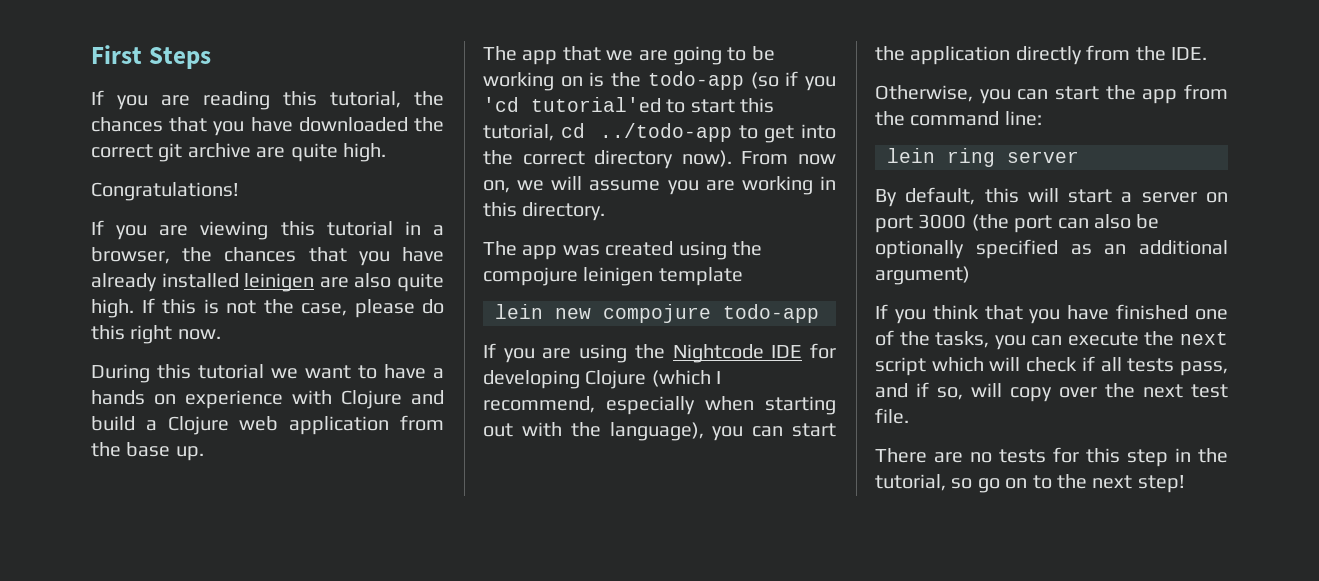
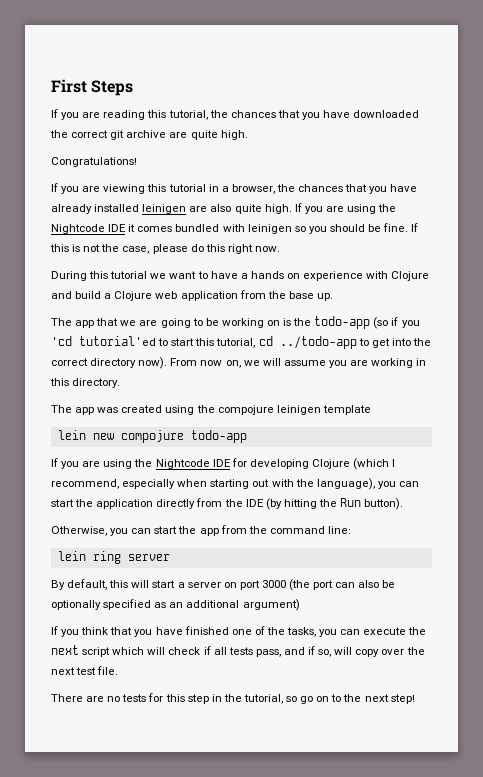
(155, 305) none -> [304,204,397,214] [51,223,419,234] you are using the Nightcode IDE it comes bundled with leinigen so you should be fine. If
[1171,47,1207,60] IDE. -> [245,498,404,510] IDE (by hitting the Run button).

